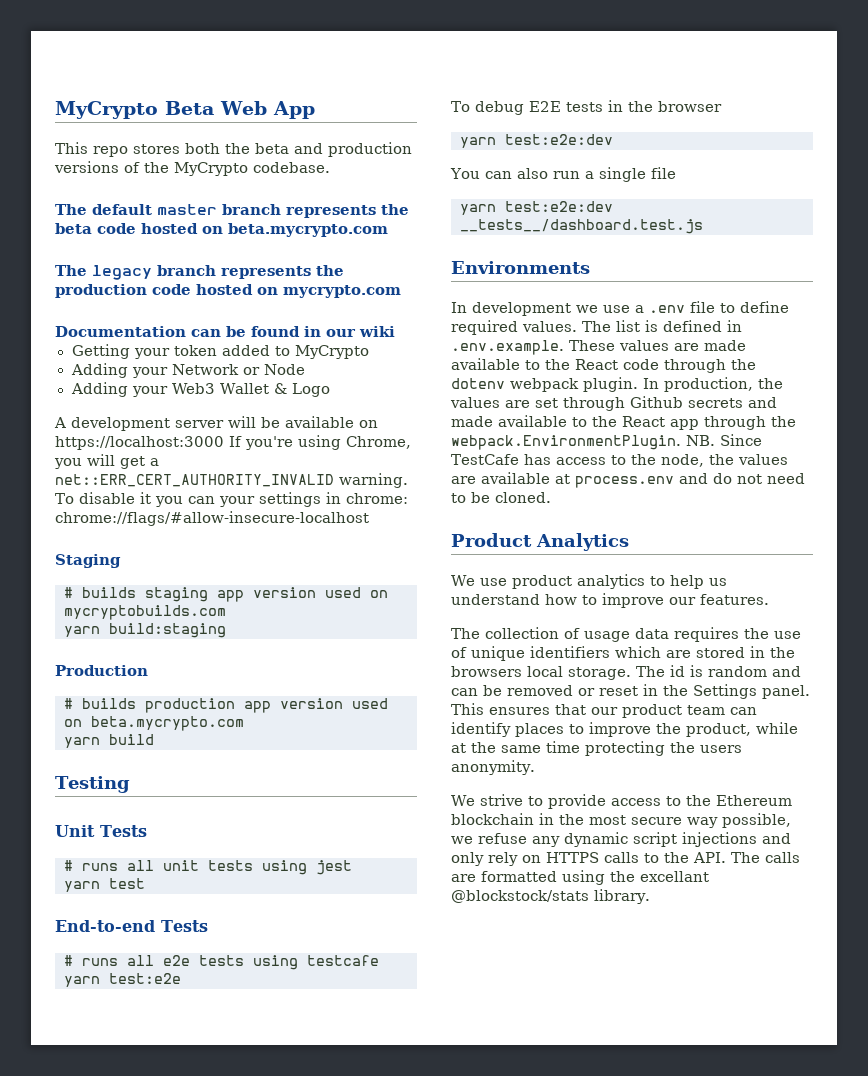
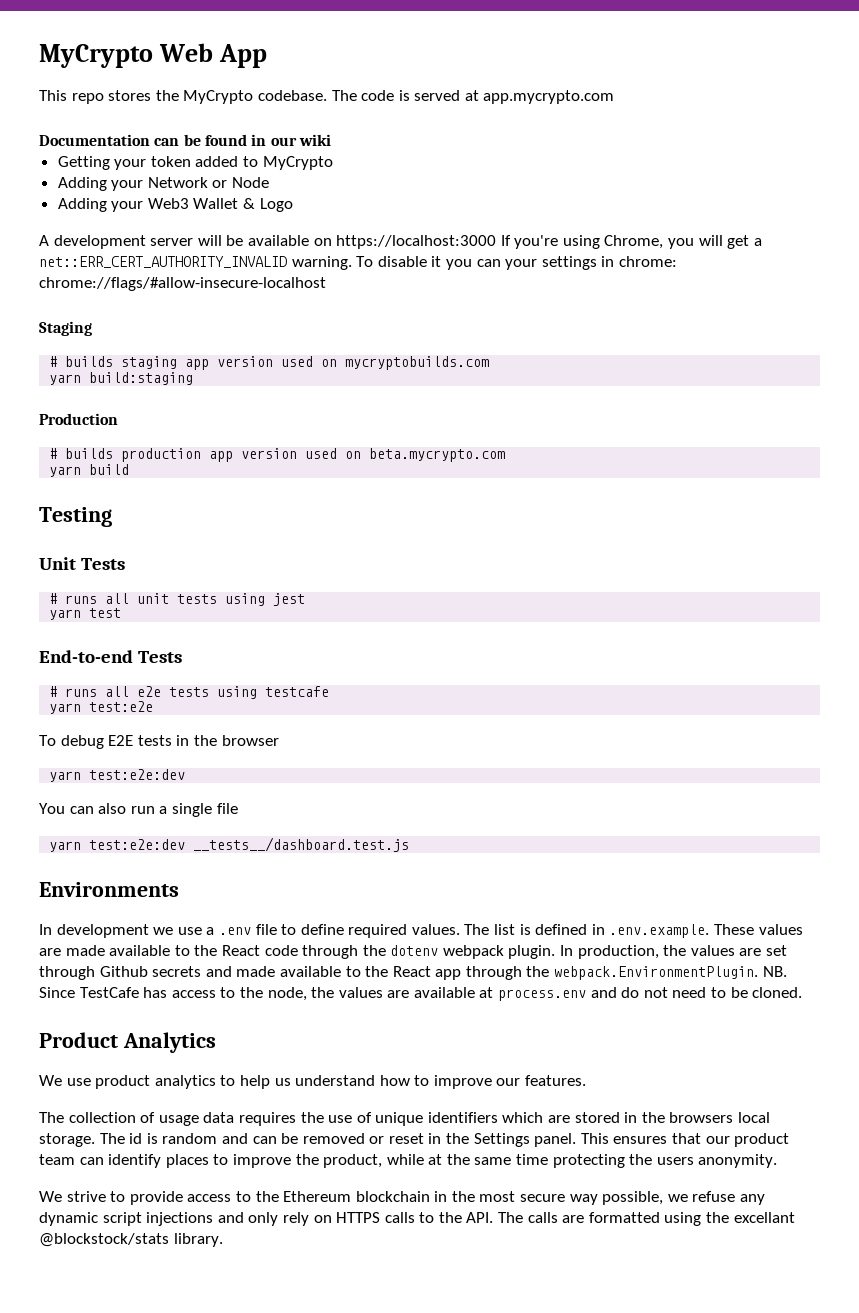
[55,101,214,119] MyCrypto Beta -> [39,44,153,68] MyCrypto
[185,142,412,157] [54,161,330,176] [55,204,409,218] [55,223,388,237] [55,265,344,280] [55,284,401,298] both the beta and production versions of the MyCrypto codebase. // The default master branch represents the beta code hosted on beta.mycrypto.com // The legacy branch represents the production code hosted on mycrypto.com -> [155,90,615,104] the MyCrypto codebase. The code is served at app.mycrypto.com

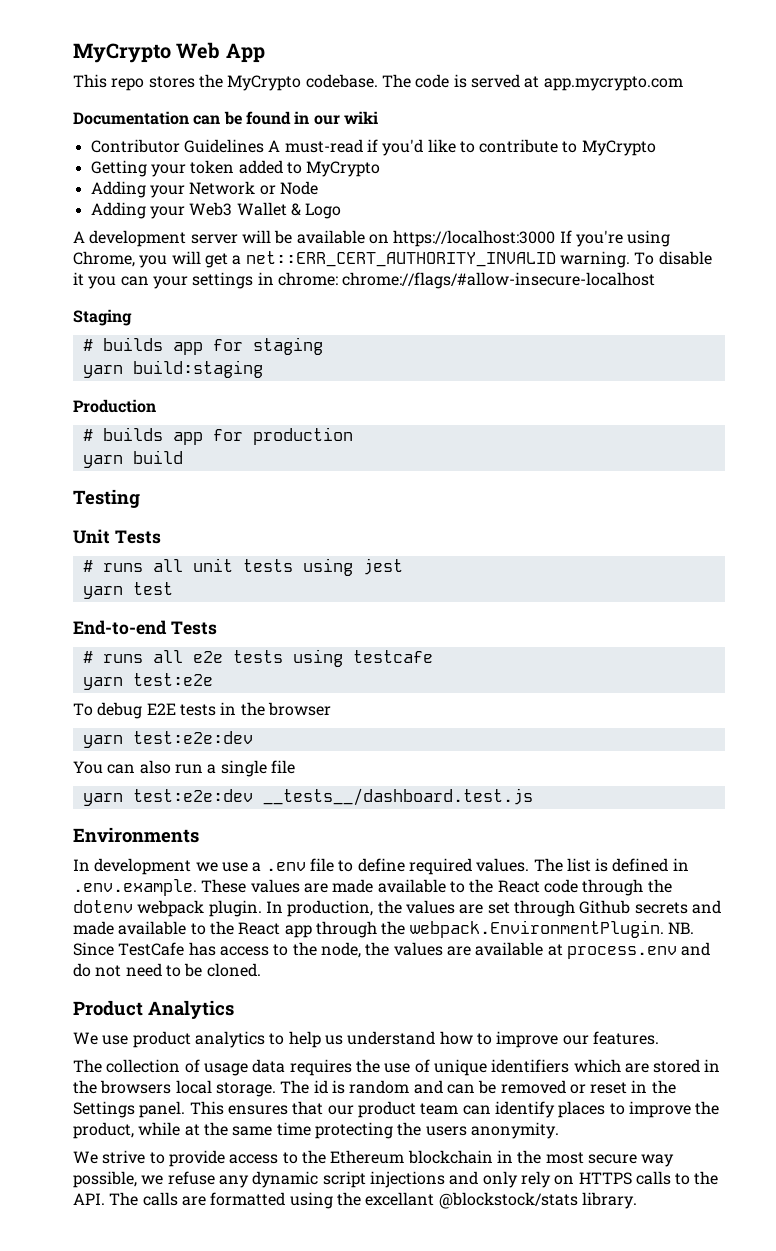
(331, 140) none -> [90,139,656,156] // Contributor Guidelines A must-read if you'd like to contribute to MyCrypto
(114, 361) none -> [172,339,243,355] app for
[185,356,490,370] app version used on mycryptobuilds.com -> (323, 346) none
(114, 453) none -> [172,429,243,445] app for
[209,448,506,462] app version used on beta.mycrypto.com -> (353, 436) none

